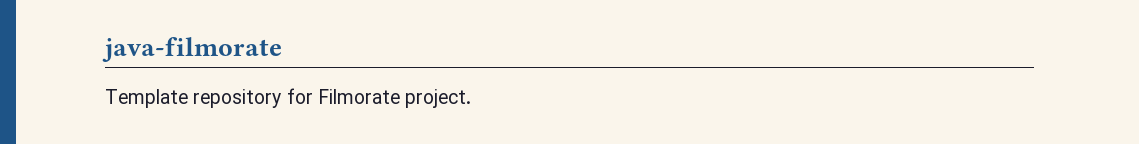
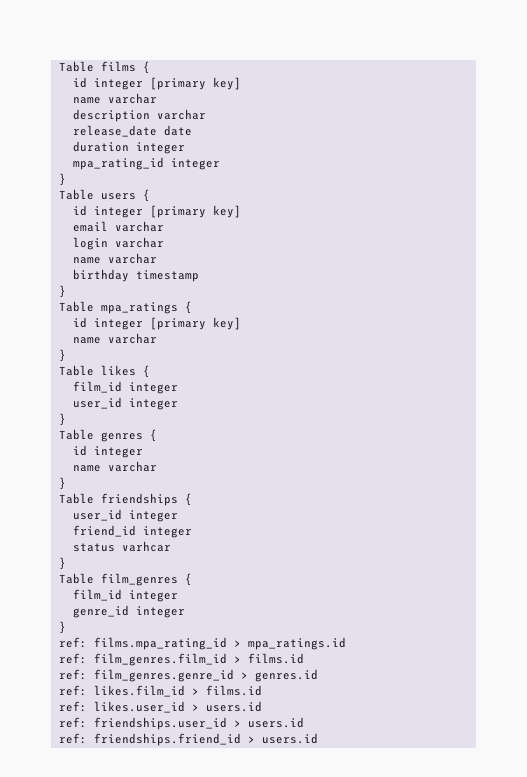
[102,37,282,62] [105,88,472,108] java-filmorate // Template repository for Filmorate project. -> [58,61,150,74] [72,77,241,90] [72,93,157,104] [72,109,206,122] [72,125,192,137] [72,141,185,154] [72,157,220,170] [58,173,66,186] [58,189,150,202] [72,205,241,218] [72,221,164,232] [72,237,164,250] [72,253,157,264] [72,269,199,282] [58,285,66,298] [58,301,192,314] [72,317,241,330] [72,333,157,344] [58,349,66,362] [58,365,150,378] [72,381,178,394] [72,397,178,410] [58,413,66,426] [58,429,157,442] [72,445,143,458] [72,461,157,472] [58,477,66,490] [58,493,192,506] [72,509,178,522] [72,525,192,538] [72,541,171,552] [58,557,66,570] [58,573,192,586] [72,589,178,602] [72,605,185,618] [58,621,66,634] [58,637,346,650] [58,653,304,666] [58,669,318,682] [58,685,262,697] [58,701,262,713] [58,717,304,730] [58,733,318,746] Table films { // id integer [primary key] // name varchar // description varchar // release_date date // duration integer // mpa_rating_id integer // } // Table users { // id integer [primary key] // email varchar // login varchar // name varchar // birthday timestamp // } // Table mpa_ratings { // id integer [primary key] // name varchar // } // Table likes { // film_id integer // user_id integer // } // Table genres { // id integer // name varchar // } // Table friendships { // user_id integer // friend_id integer // status varhcar // } // Table film_genres { // film_id integer // genre_id integer // } // ref: films.mpa_rating_id > mpa_ratings.id // ref: film_genres.film_id > films.id // ref: film_genres.genre_id > genres.id // ref: likes.film_id > films.id // ref: likes.user_id > users.id // ref: friendships.user_id > users.id // ref: friendships.friend_id > users.id

